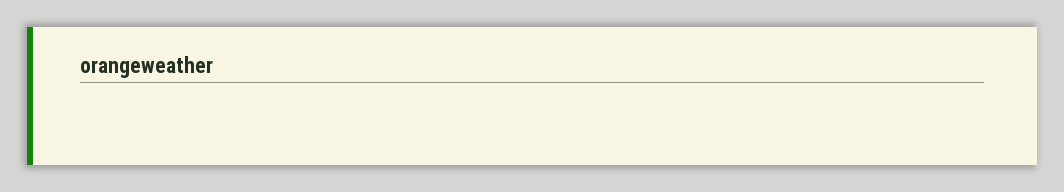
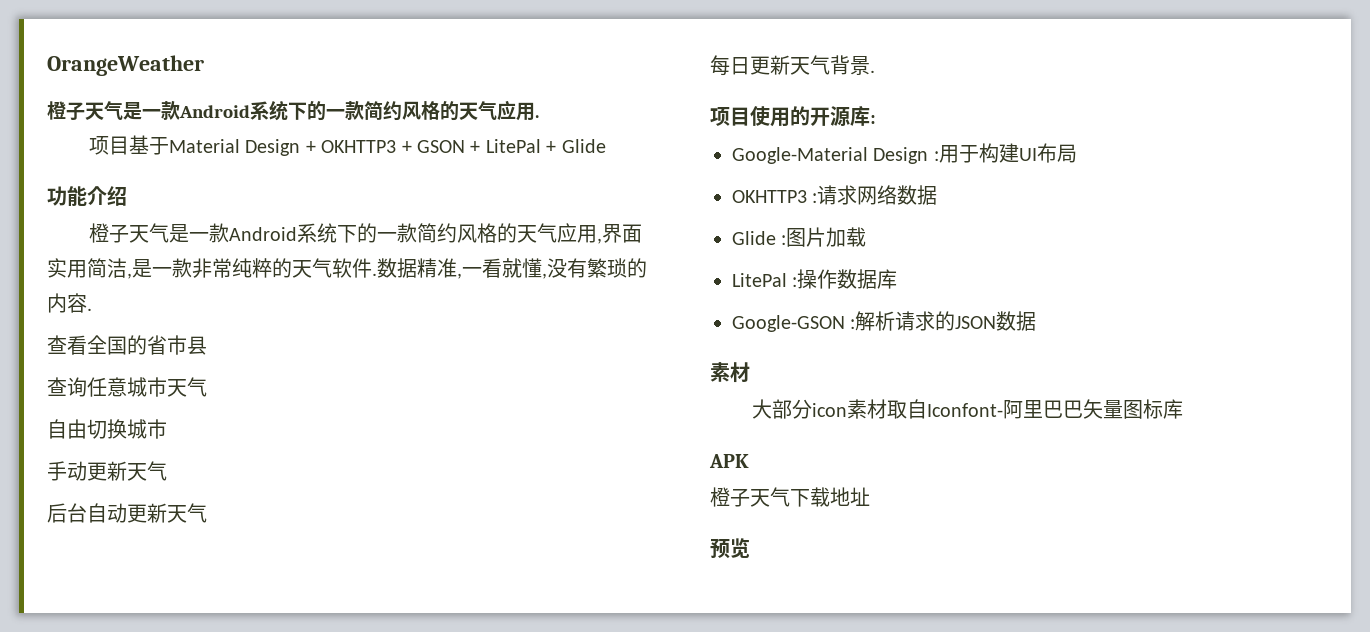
[80,56,213,78] orangeweather -> [47,55,204,76] [47,100,539,121] [88,135,606,156] [47,186,127,206] [88,223,642,244] [47,258,647,279] [47,293,92,313] [47,335,207,355] [47,377,207,397] [47,419,167,439] [47,461,167,481] [47,503,207,523] [710,55,875,76] [710,106,876,127] [732,143,1077,164] [732,185,938,205] [732,227,867,247] [732,269,898,289] [732,311,1037,332] [710,362,750,383] [751,399,1183,419] [709,454,749,468] [710,487,870,507] [710,538,750,559] OrangeWeather // 橙子天气是一款Android系统下的一款简约风格的天气应用. // 项目基于Material Design + OKHTTP3 + GSON + LitePal + Glide // 功能介绍 // 橙子天气是一款Android系统下的一款简约风格的天气应用,界面实用简洁,是一款非常纯粹的天气软件.数据精准,一看就懂,没有繁琐的内容. // 查看全国的省市县 // 查询任意城市天气 // 自由切换城市 // 手动更新天气 // 后台自动更新天气 // 每日更新天气背景. // 项目使用的开源库: // Google-Material Design :用于构建UI布局 // OKHTTP3 :请求网络数据 // Glide :图片加载 // LitePal :操作数据库 // Google-GSON :解析请求的JSON数据 // 素材 // 大部分icon素材取自Iconfont-阿里巴巴矢量图标库 // APK // 橙子天气下载地址 // 预览

